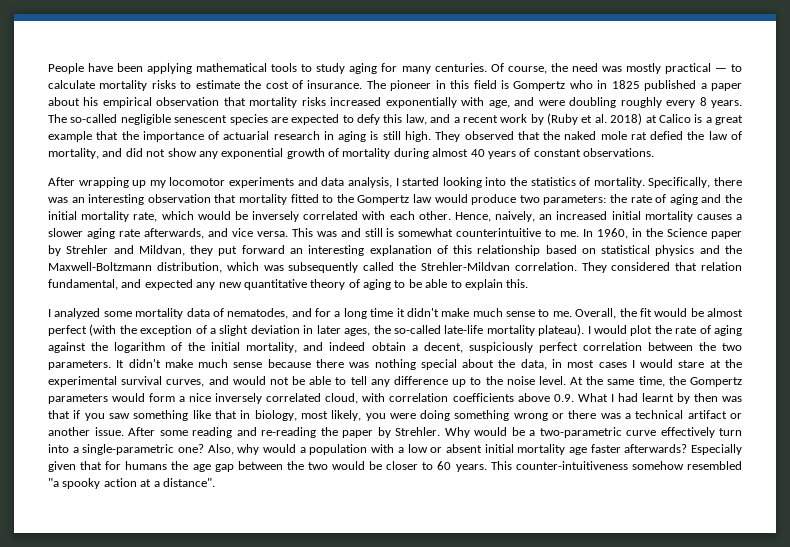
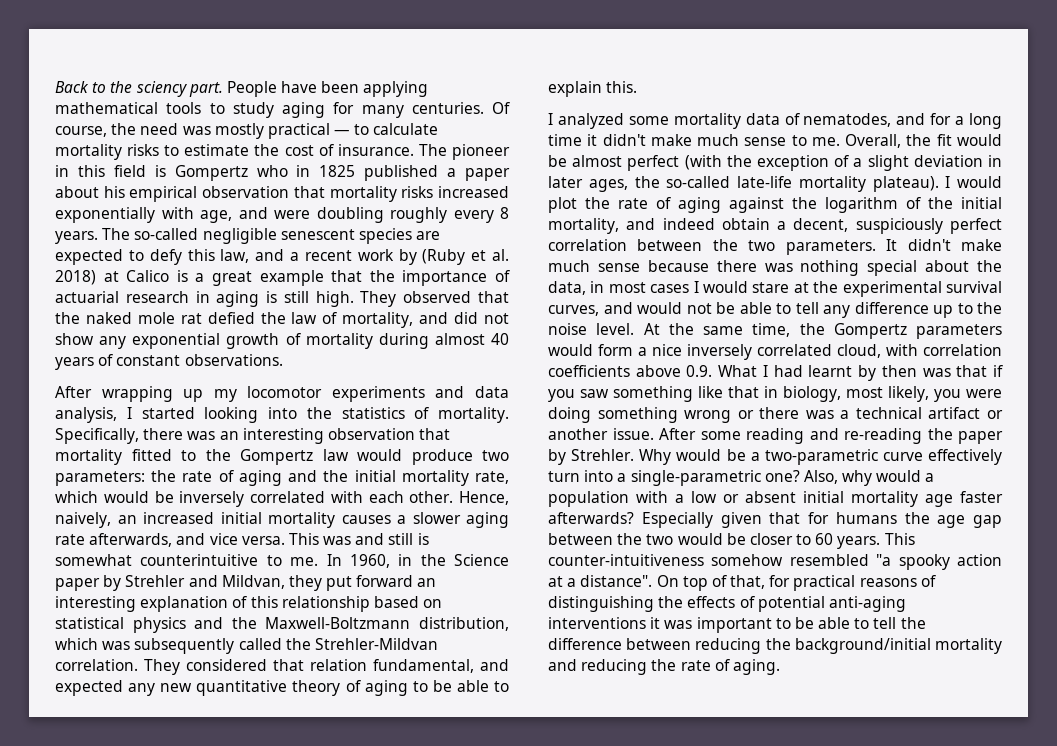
(48, 68) none -> [55,81,223,97] Back to the sciency part.
(215, 482) none -> [656,575,936,591] [548,596,906,612] [548,617,926,633] [548,638,1002,654] [548,659,780,675] On top of that, for practical reasons of distinguishing the effects of potential anti-aging interventions it was important to be able to tell the difference between reducing the background/initial mortality and reducing the rate of aging.

